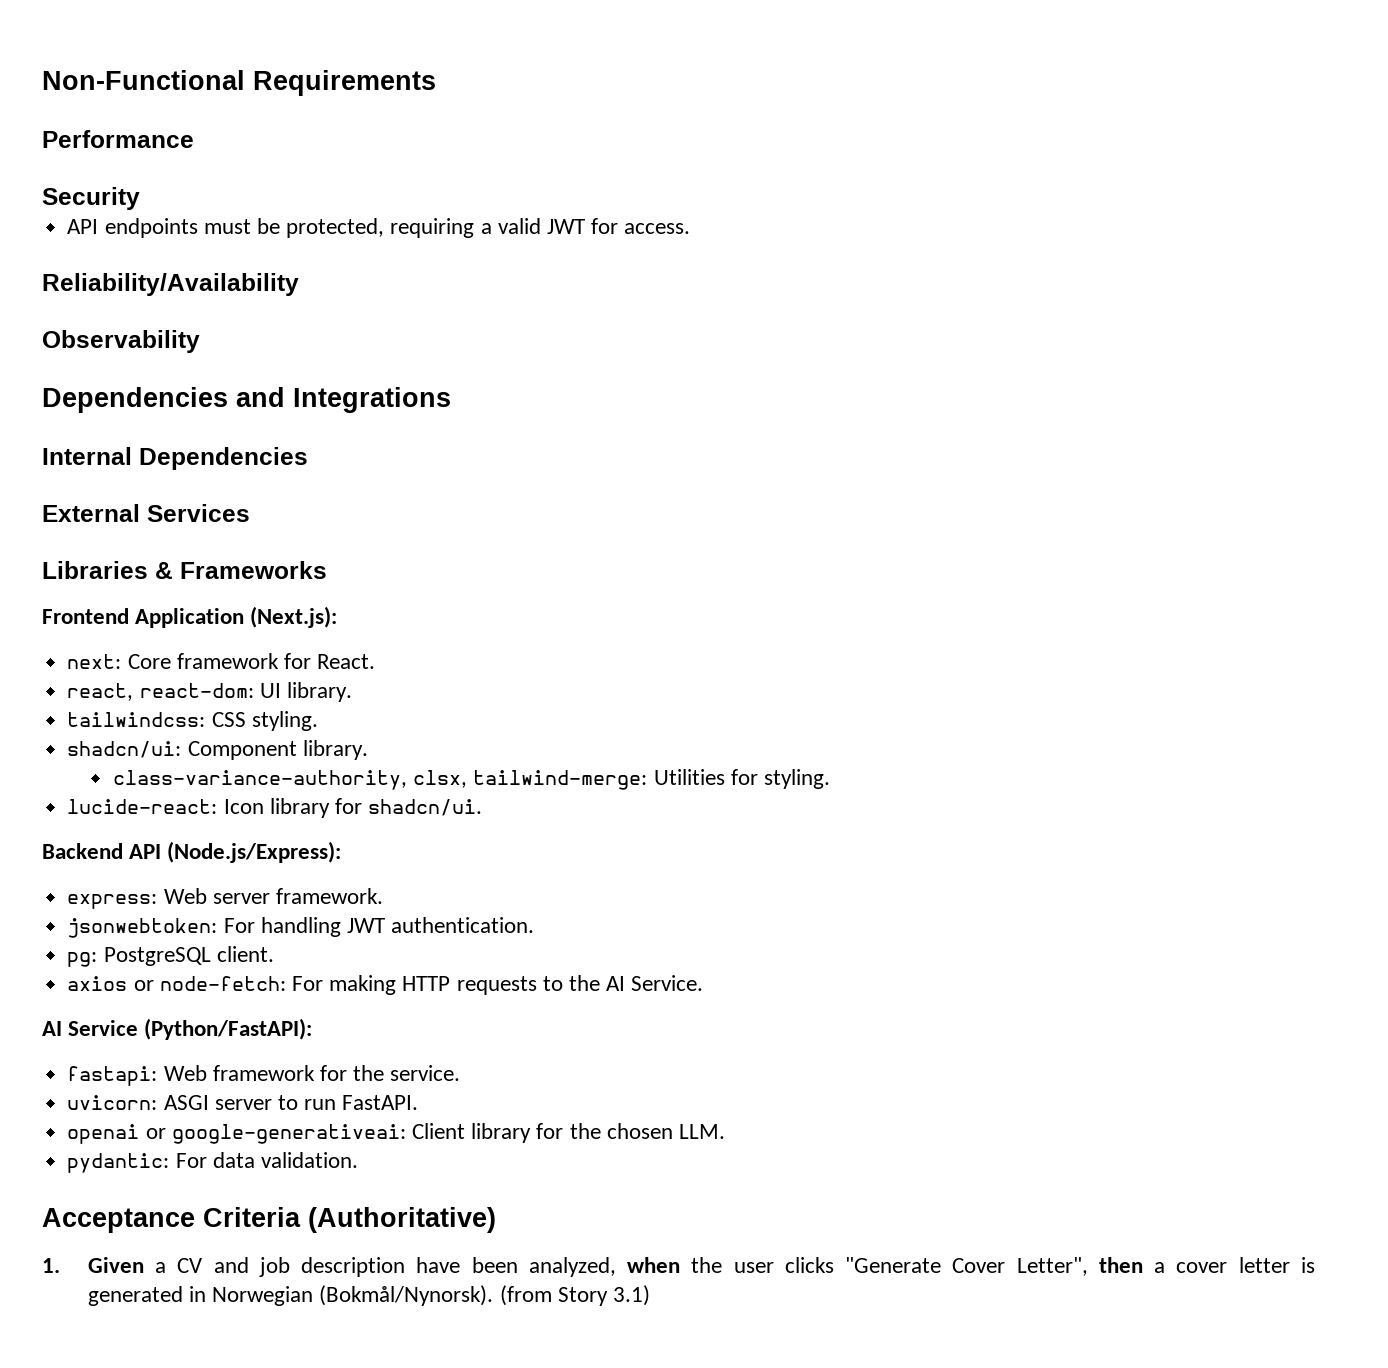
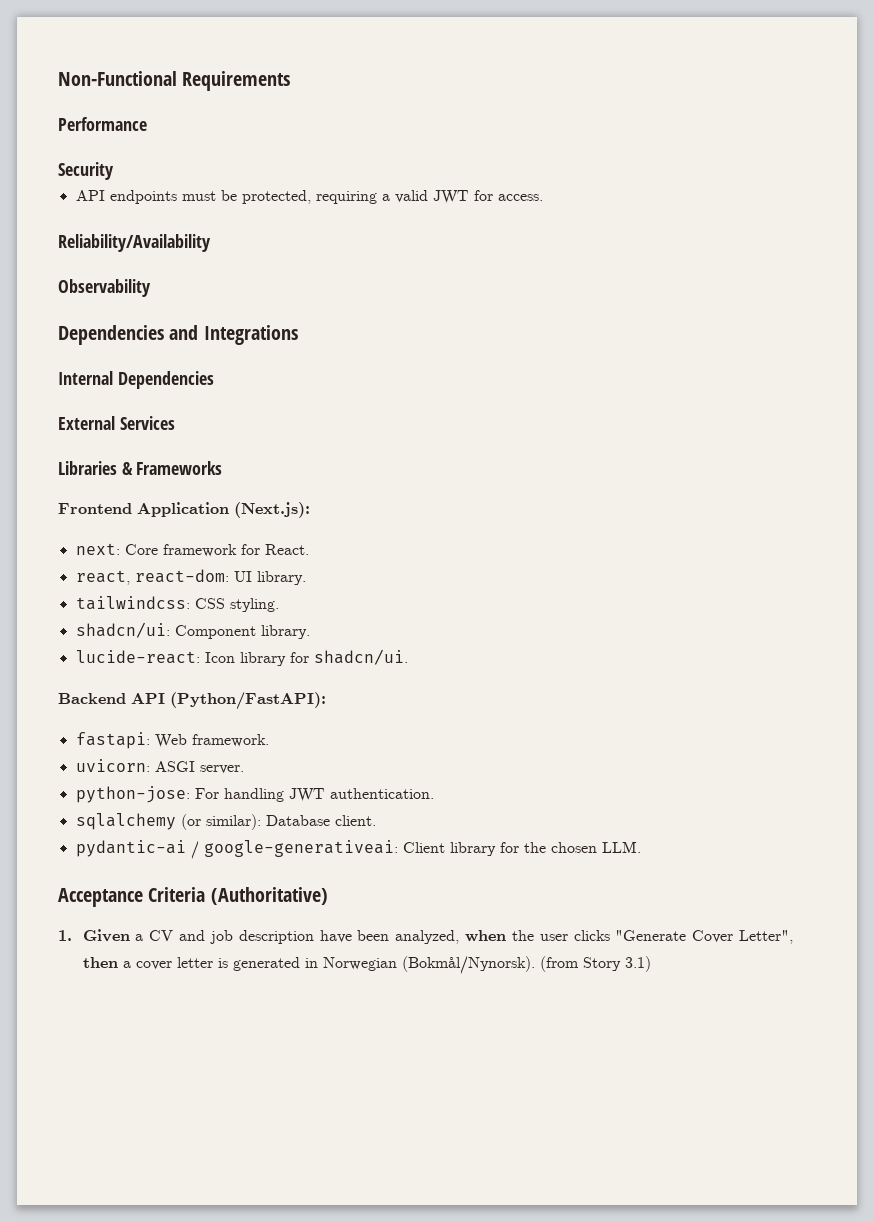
[113,769,831,790] // class-variance-authority, clsx, tailwind-merge: Utilities for styling. -> (310, 632) none
[167,841,342,863] [67,888,383,909] [67,917,535,938] [67,946,274,967] [67,975,704,995] [42,1018,313,1040] [67,1065,461,1086] [67,1095,419,1110] [67,1124,166,1144] (Node.js/Express): // express: Web server framework. // jsonwebtoken: For handling JWT authentication. // pg: PostgreSQL client. // axios or node-fetch: For making HTTP requests to the AI Service. // AI Service (Python/FastAPI): // fastapi: Web framework for the service. // uvicorn: ASGI server to run FastAPI. // openai or -> [170,692,326,710] [75,732,269,749] [75,759,244,774] [75,786,434,803] [75,813,376,830] [75,840,199,859] (Python/FastAPI): // fastapi: Web framework. // uvicorn: ASGI server. // python-jose: For handling JWT authentication. // sqlalchemy (or similar): Database client. // pydantic-ai /
[67,1152,358,1173] // pydantic: For data validation. -> (641, 847) none

